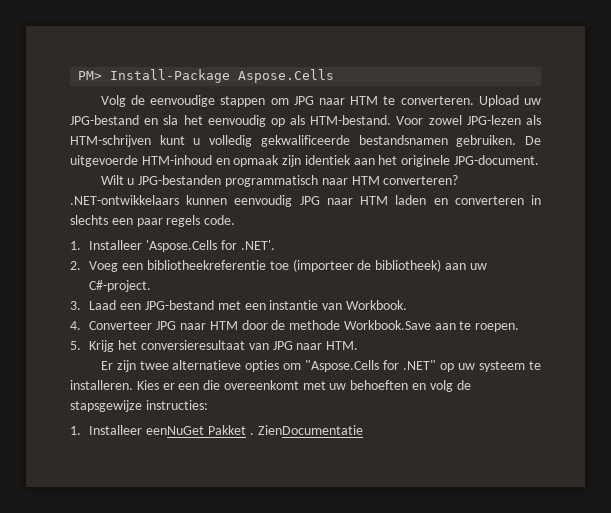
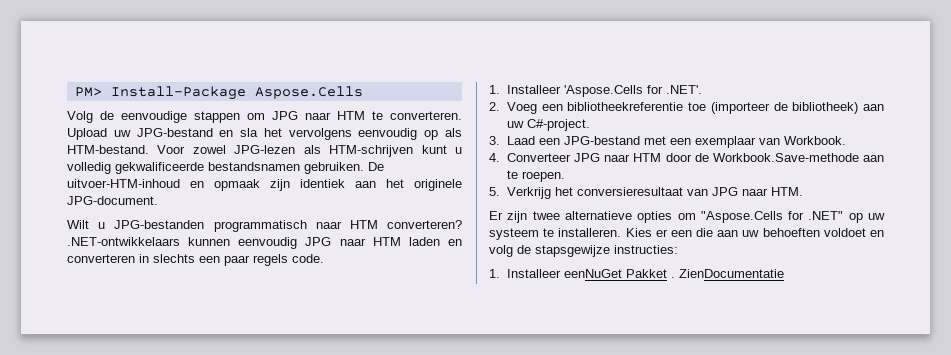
(203, 120) none -> [288,128,352,140] vervolgens
[70,155,212,167] uitgevoerde HTM-inhoud -> [67,179,180,188] uitvoer-HTM-inhoud
[269,300,319,310] instantie -> [694,136,756,148] exemplaar
[289,320,431,330] methode Workbook.Save -> [712,153,859,162] Workbook.Save-methode
[89,340,115,352] Krijg -> [506,187,551,199] Verkrijg
[223,380,326,390] overeenkomt met -> [717,230,739,237] aan
(409, 385) none -> [823,228,866,237] voldoet

